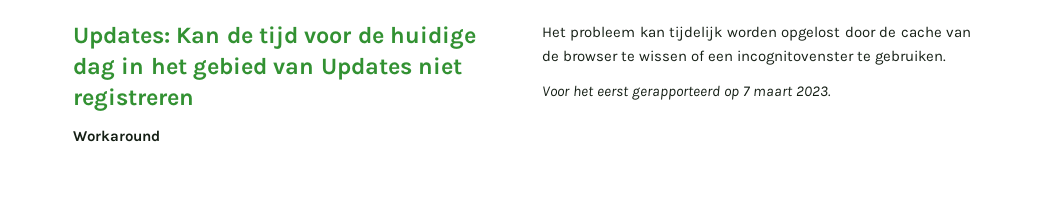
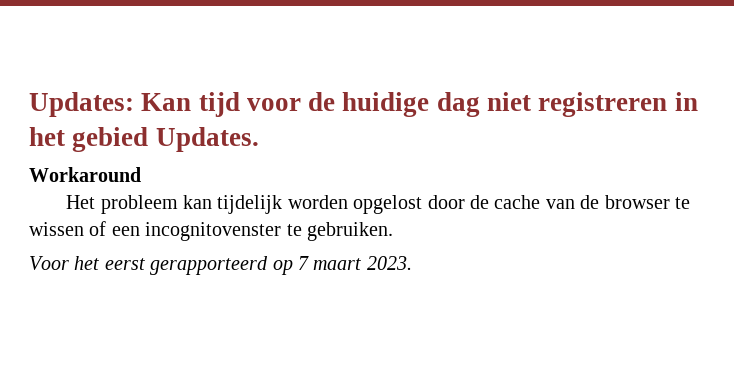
[226,26,253,44] de -> (192, 102) none
(115, 68) none -> [487,92,668,117] niet registreren
[273,57,463,80] [73,88,194,111] van Updates niet registreren -> [155,127,259,152] Updates.

